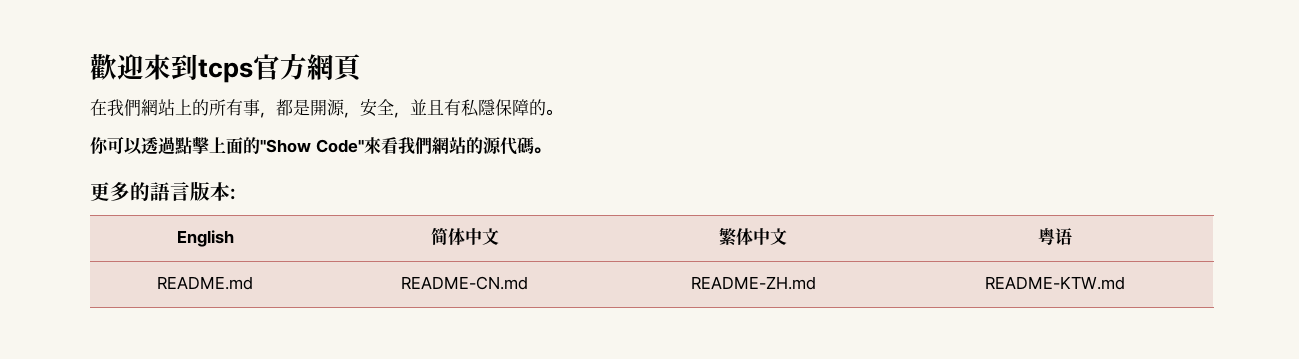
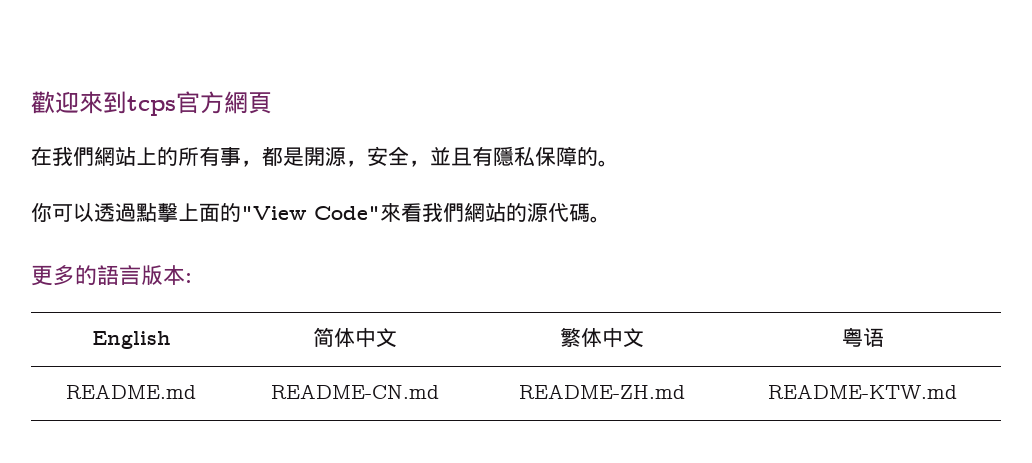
[461,99,496,117] 私隱 -> [493,146,535,166] 隱私
[260,139,311,153] "Show -> [241,206,307,220] "View

